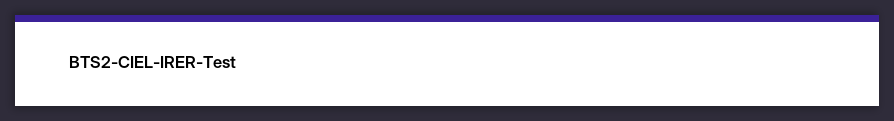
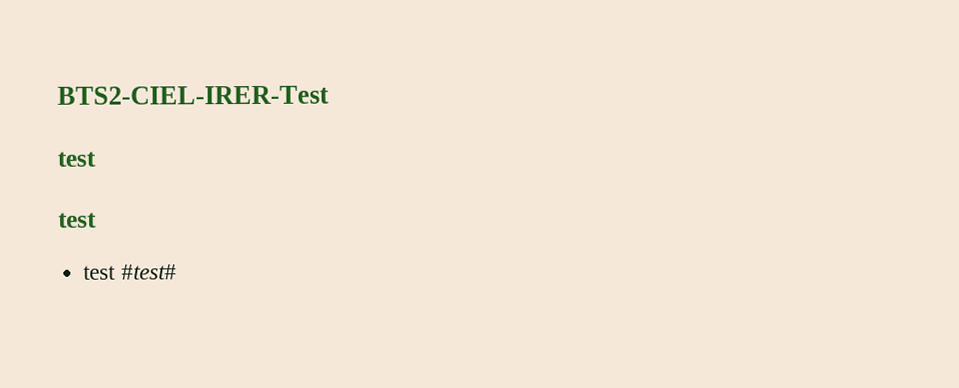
(236, 62) none -> [57,151,96,167] [58,212,97,228] [83,264,177,280] // test // test // test #test#

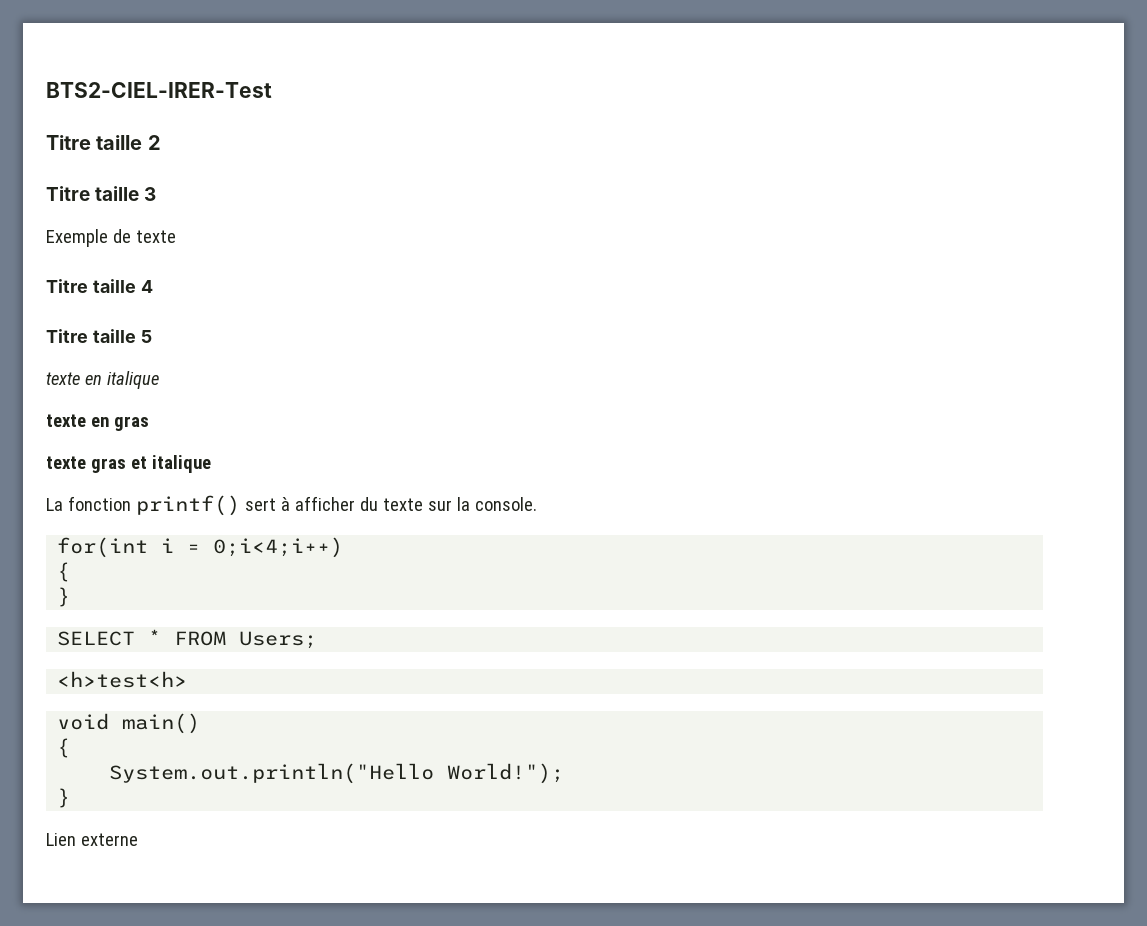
[57,151,96,167] [58,212,97,228] [83,264,177,280] test // test // test #test# -> [46,135,161,150] [46,186,157,201] [46,229,176,247] [46,279,153,293] [46,329,152,343] [46,371,159,389] [46,414,149,431] [46,455,211,473] [46,495,537,516] [57,537,344,558] [57,562,71,582] [57,587,71,607] [57,629,318,649] [57,671,188,688] [57,713,201,734] [57,738,71,758] [109,763,565,784] [57,788,71,808] [46,833,138,846] Titre taille 2 // Titre taille 3 // Exemple de texte // Titre taille 4 // Titre taille 5 // texte en italique // texte en gras // texte gras et italique // La fonction printf() sert à afficher du texte sur la console. // for(int i = 0;i<4;i++) // { // } // SELECT * FROM Users; // <h>test<h> // void main() // { // System.out.println("Hello World!"); // } // Lien externe

